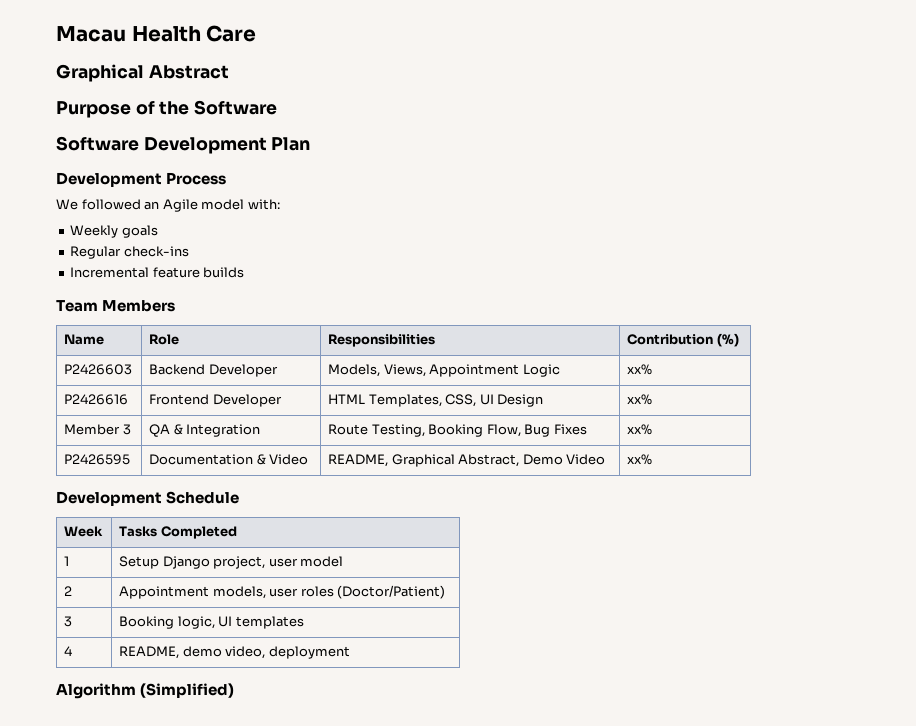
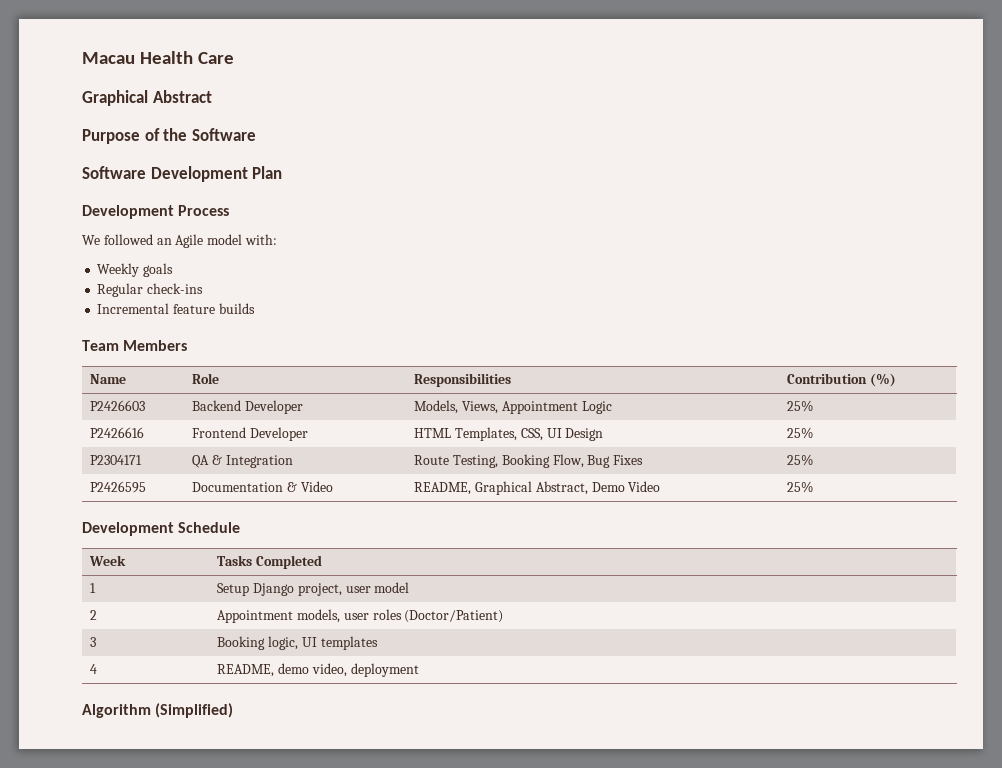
[627,364,653,375] xx% -> [787,400,814,412] 25%
[627,394,653,405] [64,424,131,435] xx% // Member 3 -> [787,427,814,439] [90,455,143,465] 25% // P2304171
[627,424,653,435] xx% -> [787,454,814,466] 25%
[627,454,653,465] xx% -> [787,481,814,493] 25%

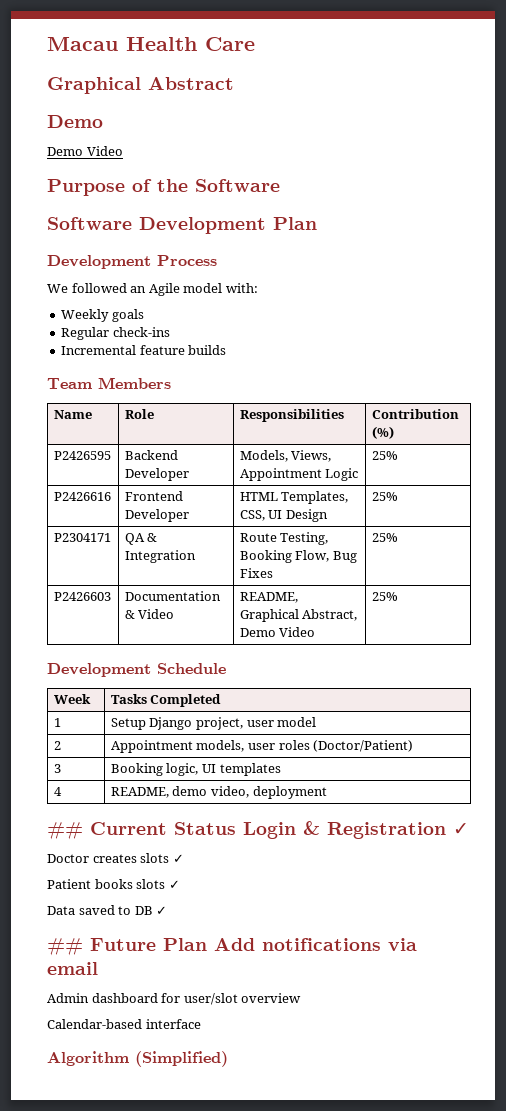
(212, 96) none -> [47,115,103,128] [47,146,123,156] // Demo // Demo Video
[90,400,146,411] P2426603 -> [53,451,111,460] P2426595
[90,481,147,493] P2426595 -> [53,592,111,601] P2426603
(419, 670) none -> [47,821,469,840] [47,853,184,863] [47,879,180,889] [47,905,168,915] [47,938,417,956] [47,962,98,975] [47,993,302,1005] [47,1019,201,1029] // ## Current Status Login & Registration ✓ // Doctor creates slots ✓ // Patient books slots ✓ // Data saved to DB ✓ // ## Future Plan Add notifications via email // Admin dashboard for user/slot overview // Calendar-based interface

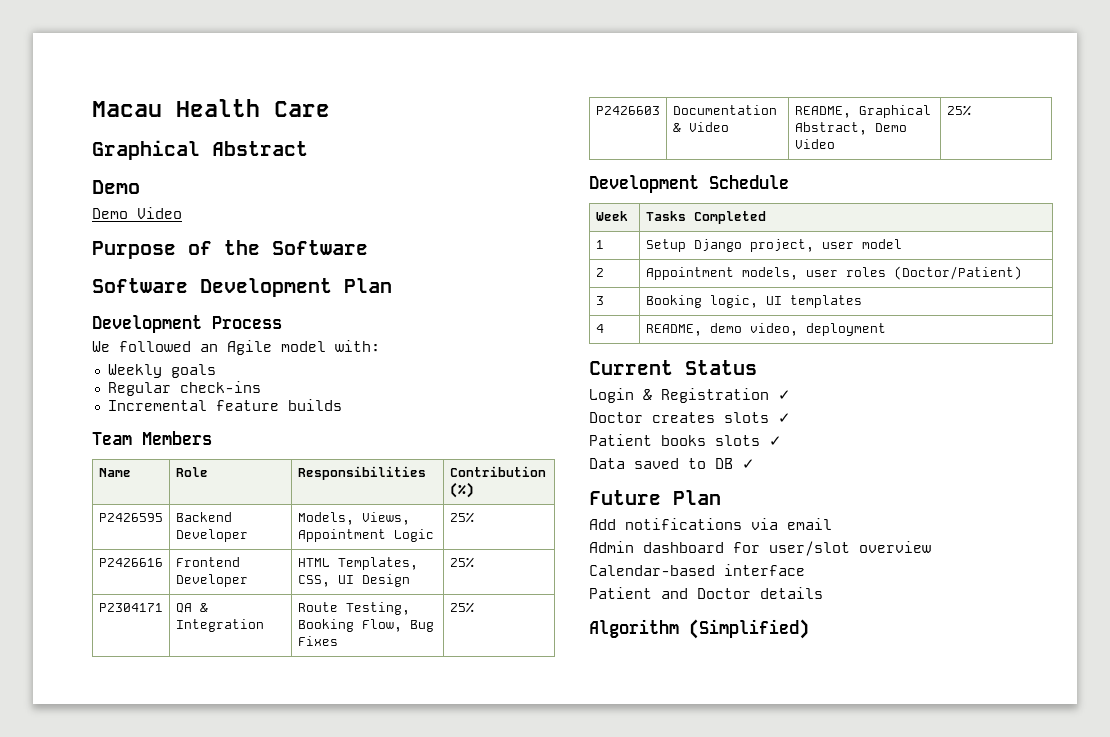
[47,822,83,840] ## -> (886, 329) none
(236, 828) none -> (757, 367) //
[47,938,83,956] ## -> (755, 464) none
(207, 944) none -> (721, 497) //
(201, 1024) none -> [589,587,823,599] // Patient and Doctor details

